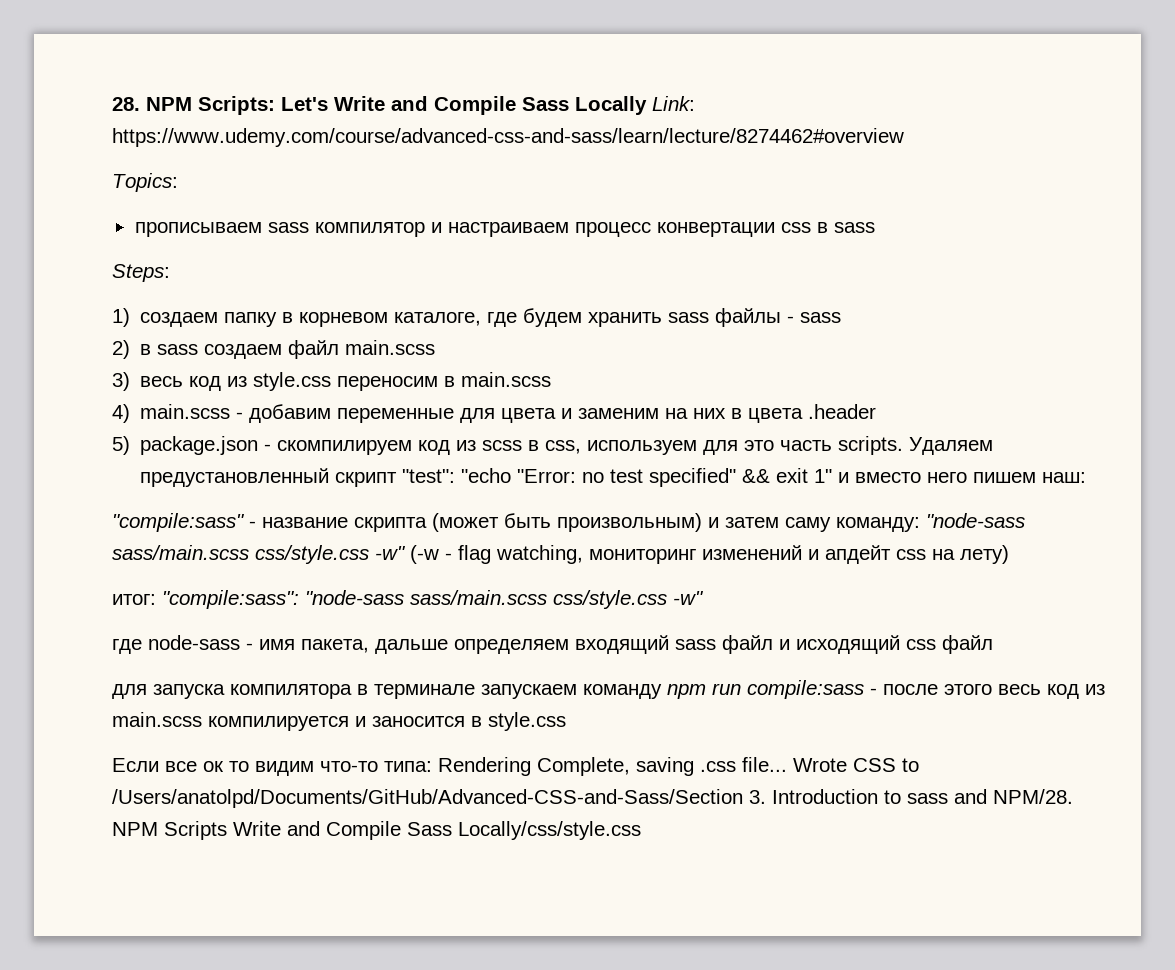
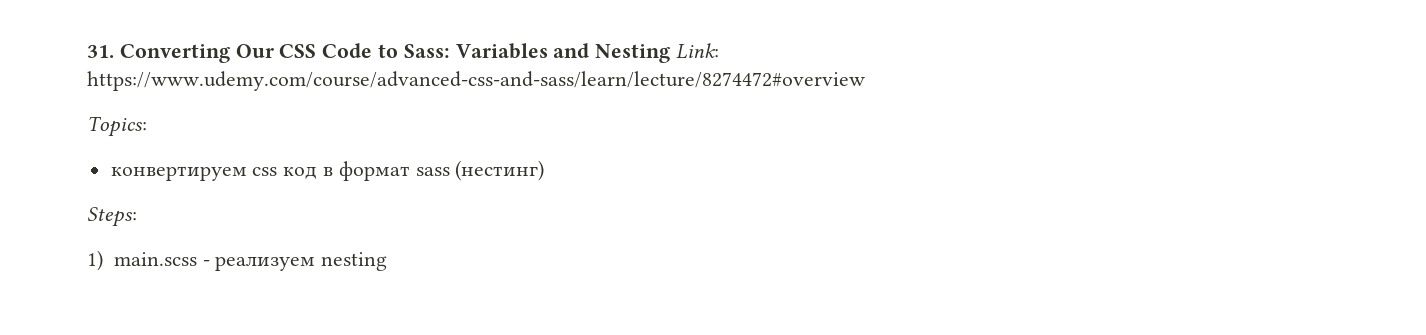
[112,96,695,115] [112,128,904,147] [112,173,178,192] [134,222,875,237] [112,264,170,282] [112,308,842,327] [112,340,436,359] [112,372,552,391] [112,404,877,423] [112,436,994,455] [140,468,1087,487] [112,513,1025,532] [112,545,1009,564] [112,590,704,609] [112,635,993,654] [112,680,1105,699] [112,712,566,731] [112,757,919,776] [112,789,1073,808] [112,821,641,840] 28. NPM Scripts: Let's Write and Compile Sass Locally Link: https://www.udemy.com/course/advanced-css-and-sass/learn/lecture/8274462#overview // Topics: // прописываем sass компилятор и настраиваем процесс конвертации css в sass // Steps: // 1) создаем папку в корневом каталоге, где будем хранить sass файлы - sass // 2) в sass создаем файл main.scss // 3) весь код из style.css переносим в main.scss // 4) main.scss - добавим переменные для цвета и заменим на них в цвета .header // 5) package.json - скомпилируем код из scss в css, используем для это часть scripts. Удаляем предустановленный скрипт "test": "echo "Error: no test specified" && exit 1" и вместо него пишем наш: // "compile:sass" - название скрипта (может быть произвольным) и затем саму команду: "node-sass sass/main.scss css/style.css -w" (-w - flag watching, мониторинг изменений и апдейт css на лету) // итог: "compile:sass": "node-sass sass/main.scss css/style.css -w" // где node-sass - имя пакета, дальше определяем входящий sass файл и исходящий css файл // для запуска компилятора в терминале запускаем команду npm run compile:sass - после этого весь код из main.scss компилируется и заносится в style.css // Если все ок то видим что-то типа: Rendering Complete, saving .css file... Wrote CSS to /Users/anatolpd/Documents/GitHub/Advanced-CSS-and-Sass/Section 3. Introduction to sass and NPM/28. NPM Scripts Write and Compile Sass Locally/css/style.css -> [87,43,720,63] [87,71,865,91] [87,116,147,137] [110,160,545,181] [87,207,137,227] [87,250,388,271] 31. Converting Our CSS Code to Sass: Variables and Nesting Link: https://www.udemy.com/course/advanced-css-and-sass/learn/lecture/8274472#overview // Topics: // конвертируем css код в формат sass (нестинг) // Steps: // 1) main.scss - реализуем nesting

